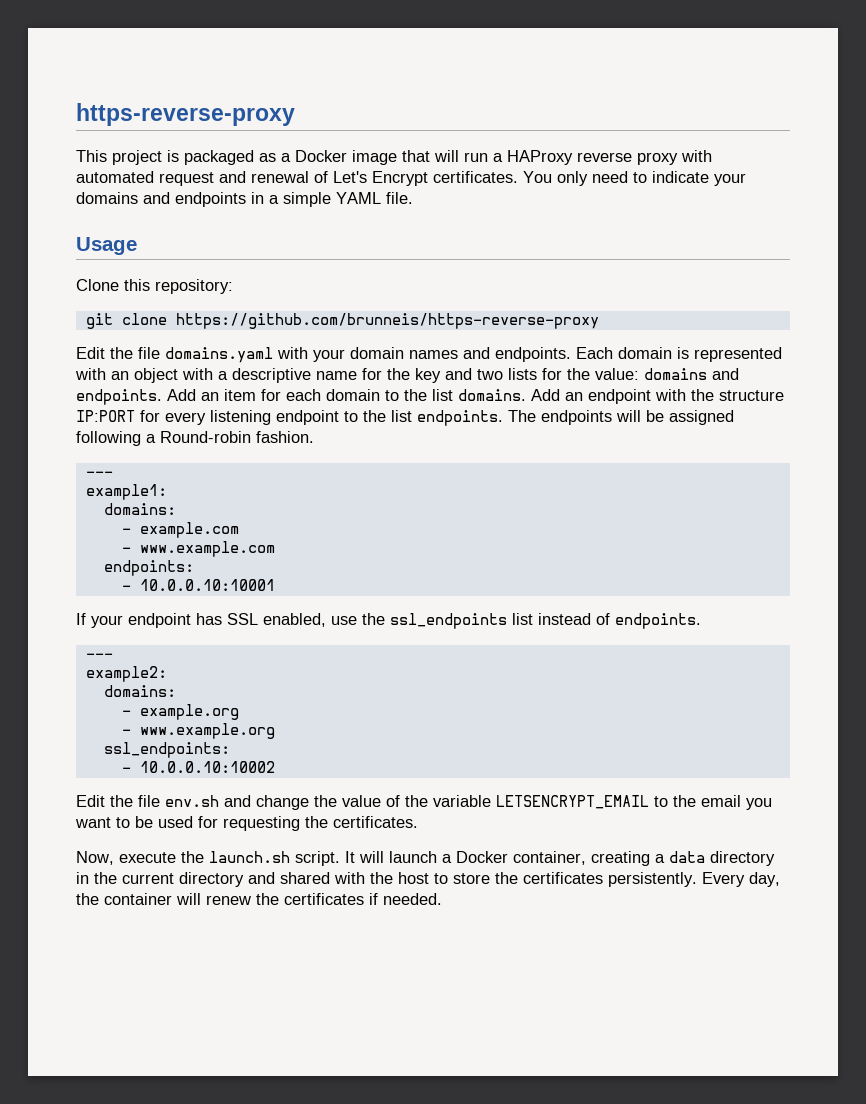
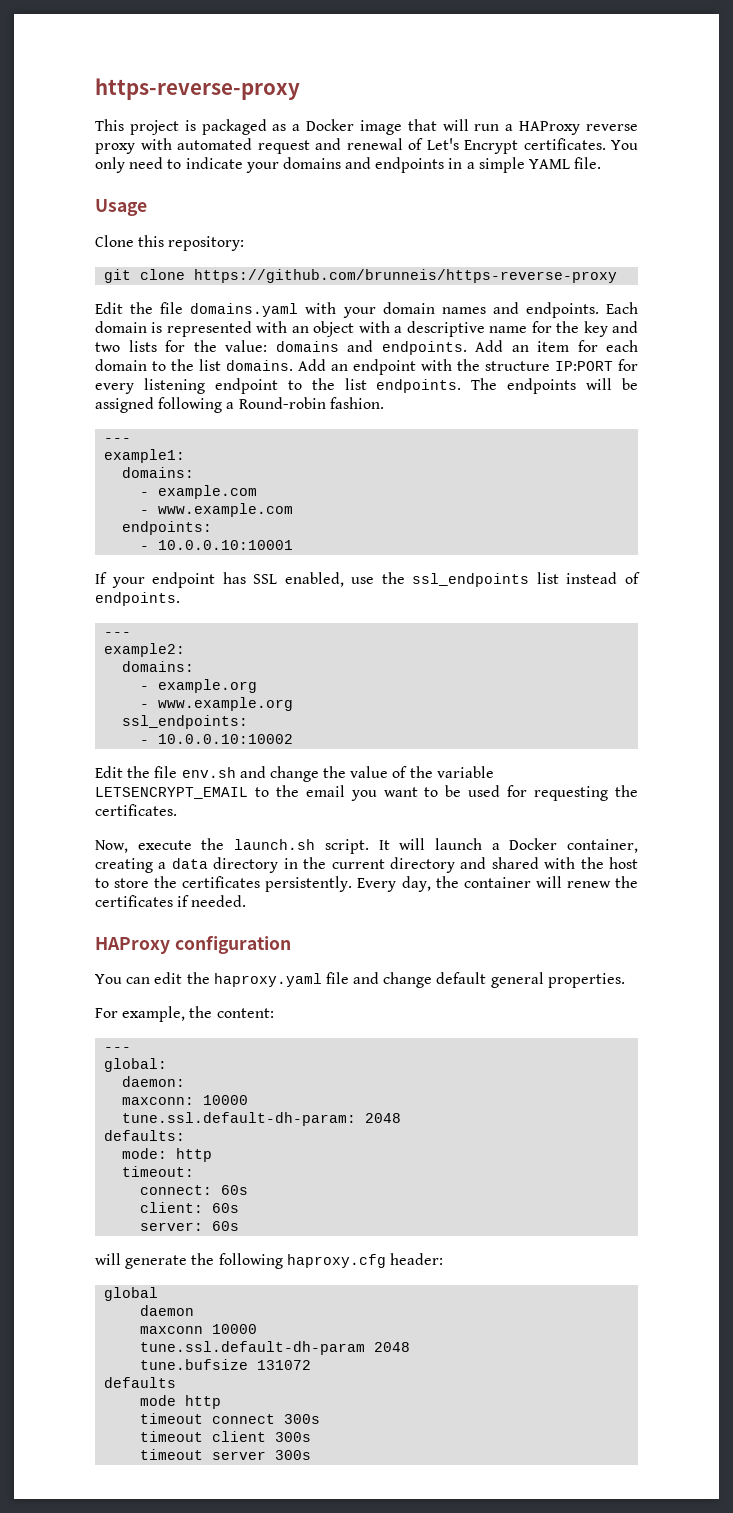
(442, 899) none -> [95,935,291,954] [95,972,625,988] [95,1006,274,1022] [104,1047,132,1051] [104,1058,168,1072] [122,1076,186,1087] [122,1095,249,1105] [122,1112,402,1126] [104,1130,186,1141] [122,1148,213,1162] [122,1166,195,1177] [140,1185,249,1195] [140,1202,240,1213] [140,1221,240,1231] [95,1253,443,1269] [104,1287,159,1301] [140,1305,195,1316] [140,1324,258,1334] [140,1341,411,1355] [140,1359,312,1370] [104,1377,177,1388] [140,1395,222,1409] [140,1413,321,1424] [140,1431,312,1442] [140,1449,312,1460] // HAProxy configuration // You can edit the haproxy.yaml file and change default general properties. // For example, the content: // --- // global: // daemon: // maxconn: 10000 // tune.ssl.default-dh-param: 2048 // defaults: // mode: http // timeout: // connect: 60s // client: 60s // server: 60s // will generate the following haproxy.cfg header: // global // daemon // maxconn 10000 // tune.ssl.default-dh-param 2048 // tune.bufsize 131072 // defaults // mode http // timeout connect 300s // timeout client 300s // timeout server 300s

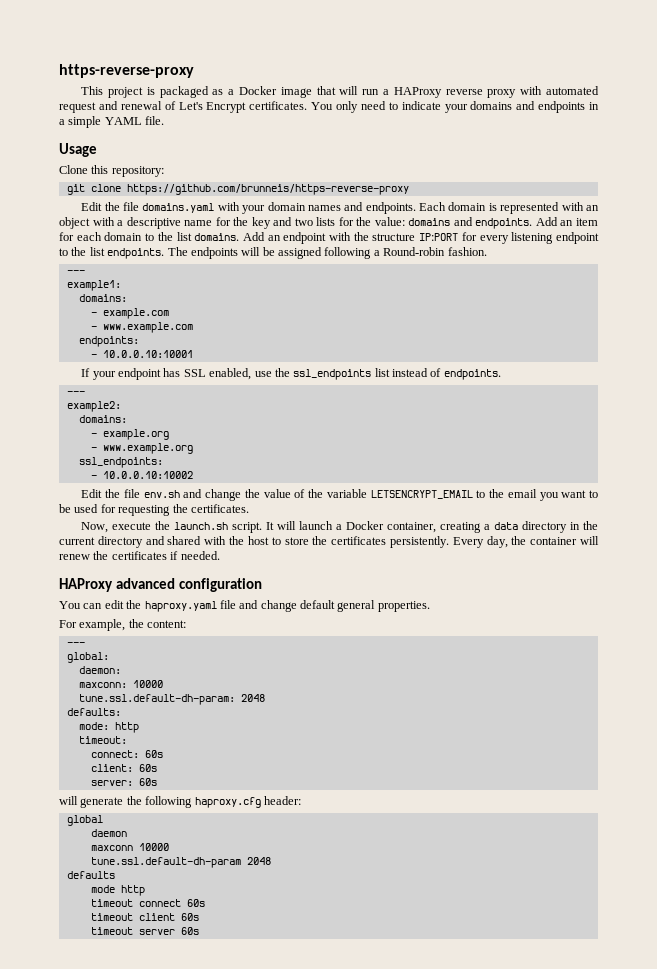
(170, 945) none -> [115,578,175,589] advanced
[140,1359,312,1370] // tune.bufsize 131072 -> (271, 861) none
[284,1414,321,1424] 300s -> [186,899,205,907] 60s
[275,1432,312,1442] 300s -> [180,913,199,921] 60s
[275,1450,312,1460] 300s -> [180,927,199,935] 60s

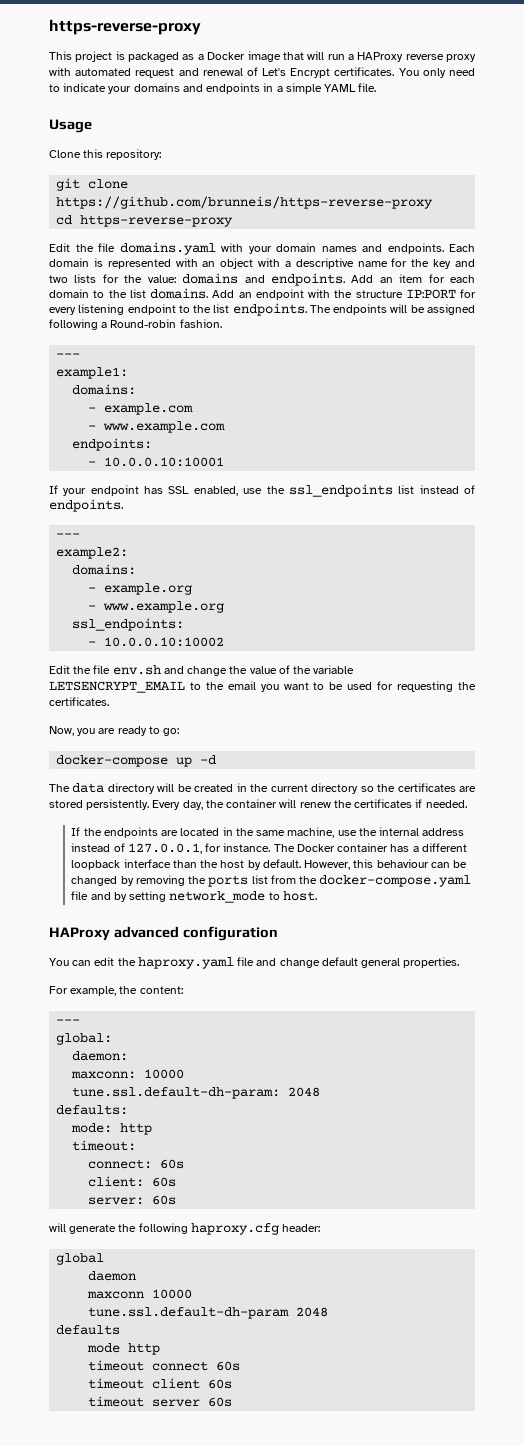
(409, 189) none -> [56,215,234,227] // cd https-reverse-proxy
[112,521,599,533] [59,536,387,548] execute the launch.sh script. It will launch a Docker container, creating a data directory in the current directory and shared with the host to store the certificates -> [77,726,180,736] [56,755,217,767] [49,783,476,794] [49,800,83,808] you are ready to go: // docker-compose up -d // The data directory will be created in the current directory so the certificates are stored
(220, 555) none -> [71,827,465,838] [71,843,467,854] [71,859,467,870] [71,875,472,887] [71,891,317,903] // If the endpoints are located in the same machine, use the internal address instead of 127.0.0.1, for instance. The Docker container has a different loopback interface than the host by default. However, this behaviour can be changed by removing the ports list from the docker-compose.yaml file and by setting network_mode to host.

